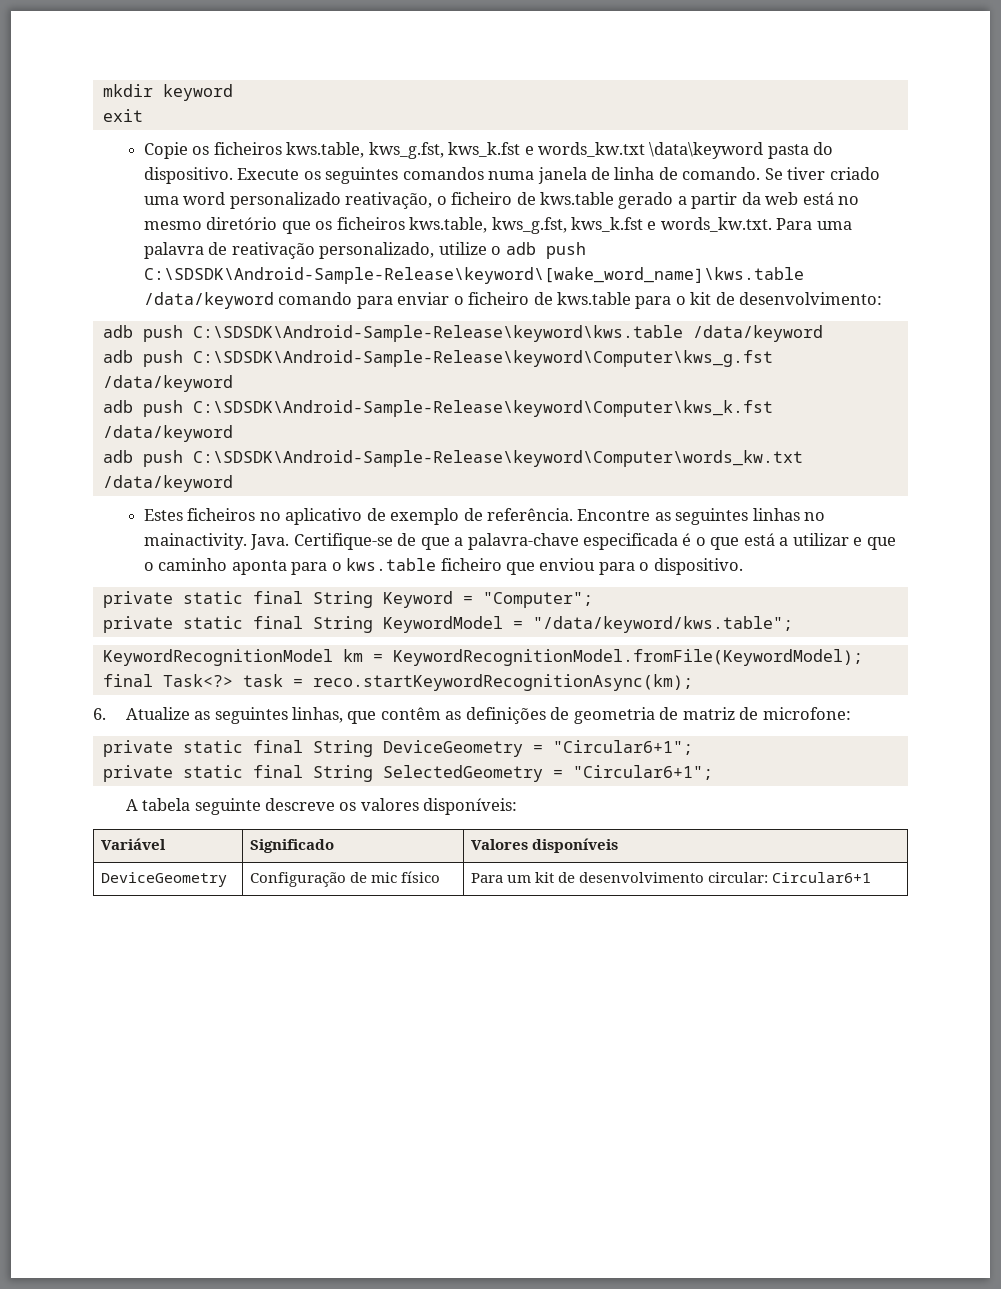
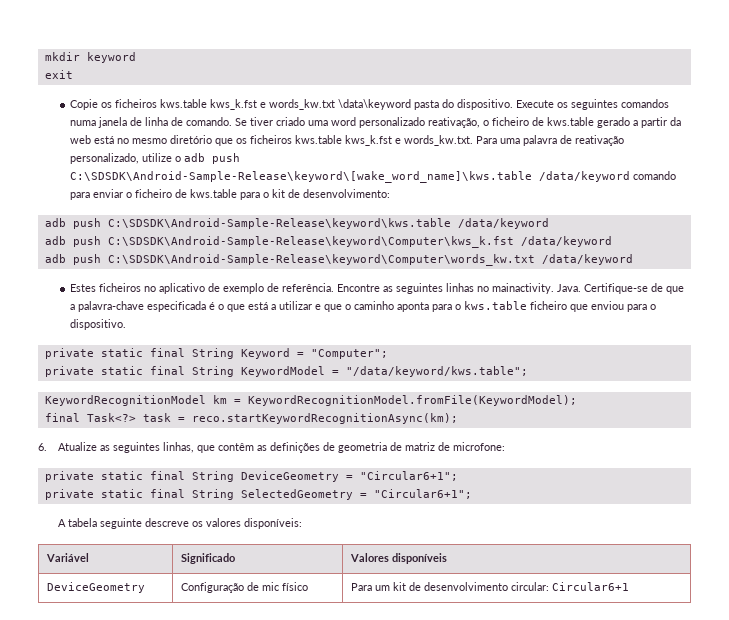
[286,142,444,159] kws.table, kws_g.fst, -> [160,99,208,108] kws.table
[409,217,567,234] kws.table, kws_g.fst, -> [295,135,343,144] kws.table
[102,350,773,367] [102,375,233,392] // adb push C:\SDSDK\Android-Sample-Release\keyword\Computer\kws_g.fst /data/keyword -> (549, 223) none

